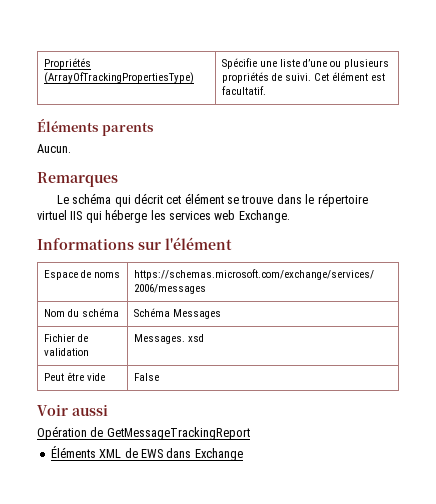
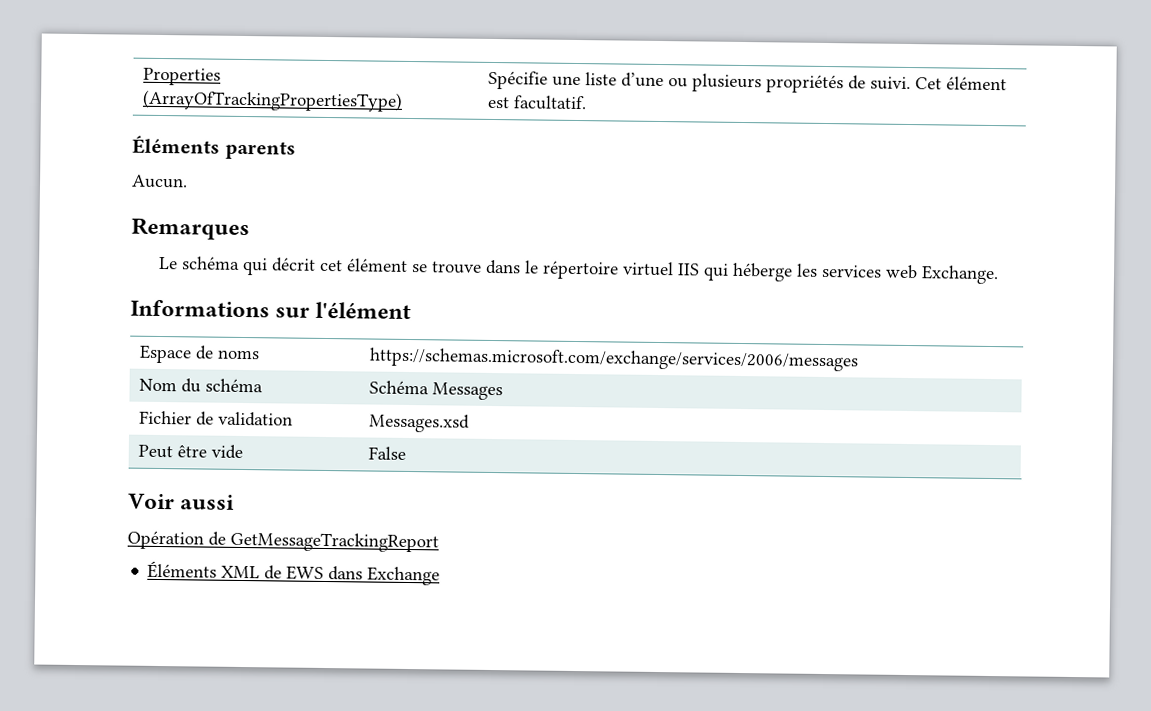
[43,58,91,69] Propriétés -> [143,67,222,86] Properties
[133,334,204,344] Messages. xsd -> [369,413,471,433] Messages.xsd

